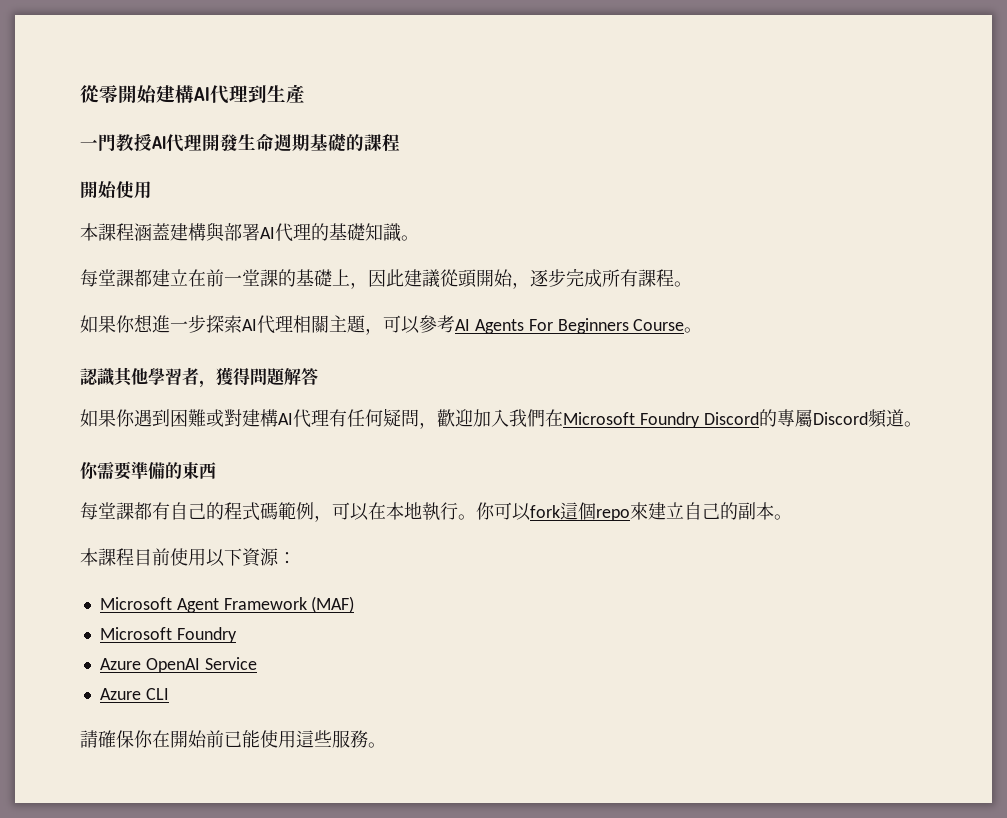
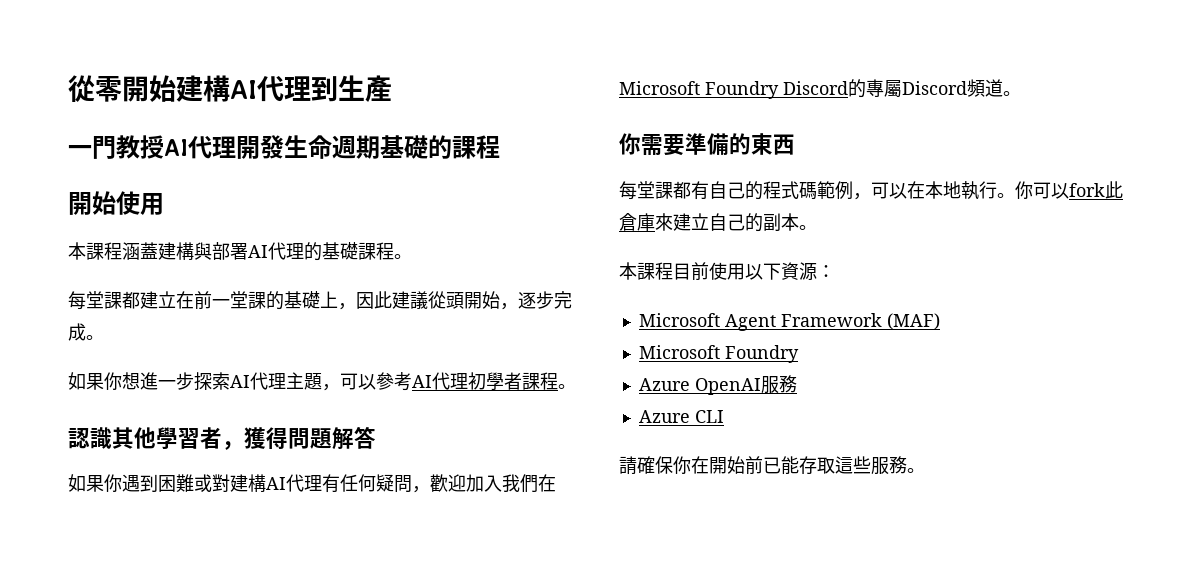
[365,223,401,242] 知識 -> [358,242,394,260] 課程
[602,269,674,287] 所有課程 -> (86, 332) none
[293,315,329,333] 相關 -> (286, 381) none
[474,318,685,334] Agents For Beginners Course -> [432,372,558,390] 代理初學者課程
[560,502,630,521] 這個repo -> [1105,181,1123,199] [619,213,655,231] 此倉庫
[204,657,257,670] Service -> [760,375,797,394] 服務
[260,730,296,748] 使用 -> [799,456,835,474] 存取

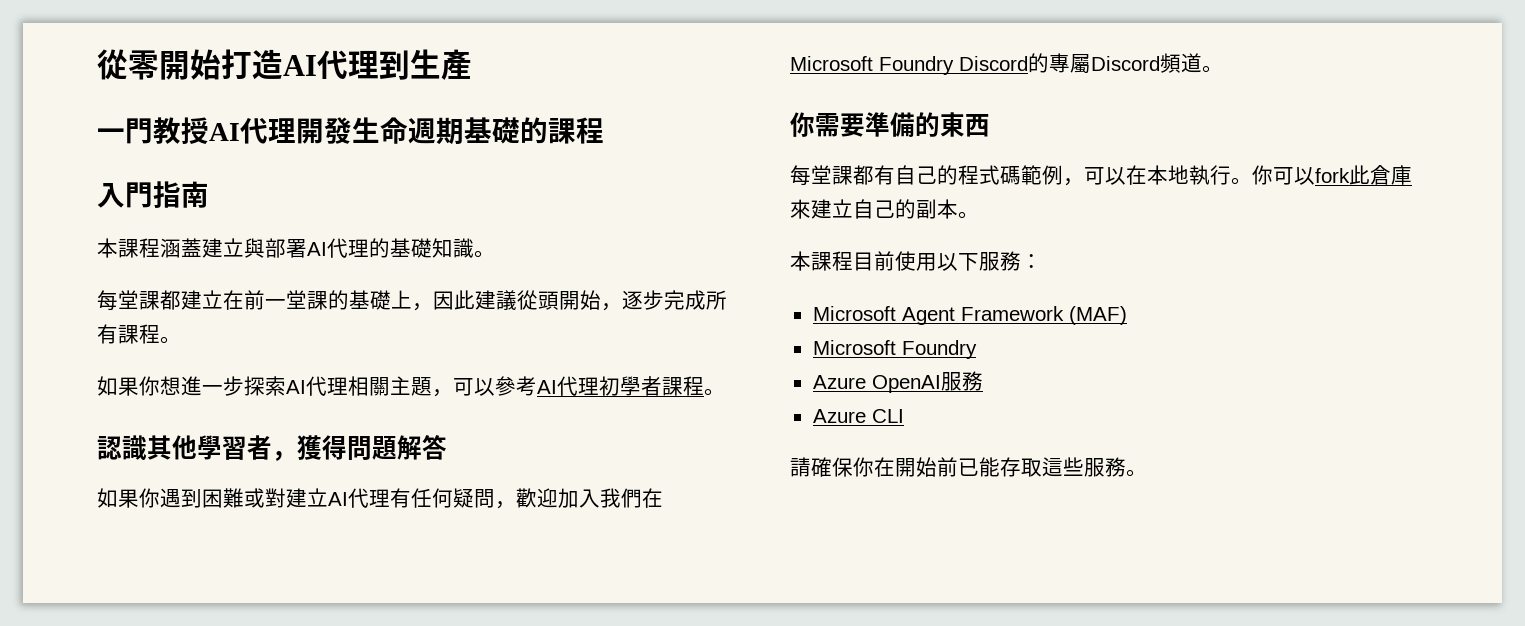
[176,75,230,102] 建構 -> [221,49,283,80] 打造
[68,191,164,215] 開始使用 -> [97,181,209,208] 入門指南
[176,242,194,260] 構 -> [223,238,244,257] 立
[358,242,394,260] 課程 -> [432,238,474,258] 知識
(86, 332) none -> [706,290,727,310] [97,324,160,344] 所有課程
(286, 381) none -> [348,376,390,396] 相關
[248,474,266,492] 構 -> [307,488,328,507] 立
[781,262,817,281] 資源 -> [979,251,1021,271] 服務

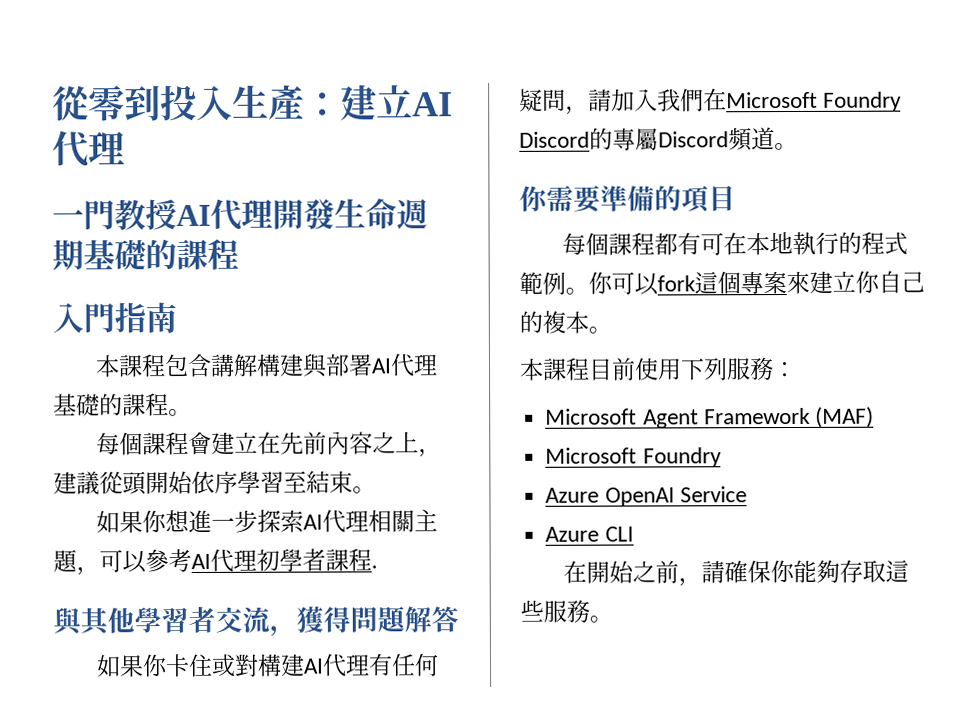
[159,49,472,80] 開始打造AI代理到生產 -> [124,84,453,122] [52,130,125,168] 到投入生產：建立AI代理
[160,238,244,258] 涵蓋建立 -> [163,353,304,378] 包含講解構建
[369,238,474,258] 的基礎知識 -> [53,393,169,417] 基礎的課程
[118,290,727,311] [97,324,160,344] 堂課都建立在前一堂課的基礎上，因此建議從頭開始，逐步完成所有課程 -> [118,431,442,458] [53,470,353,496] 個課程會建立在先前內容之上，建議從頭開始依序學習至結束
[704,388,725,396] [97,435,147,461] 。 // 認識 -> [371,565,378,569] [53,607,84,636] . // 與
(272, 447) none -> [215,606,270,633] 交流
[160,488,328,508] 遇到困難或對建立 -> [164,653,305,678] 卡住或對構建
[516,488,558,508] 歡迎 -> [588,88,612,112] 請
[940,112,990,137] [790,165,1412,186] [790,199,937,219] 東西 // 每堂課都有自己的程式碼範例，可以在本地執行。你可以fork此倉庫來建立自己的副 -> [681,185,736,213] [561,231,908,256] [519,270,925,296] [519,310,566,334] 項目 // 每個課程都有可在本地執行的程式範例。你可以fork這個專案來建立你自己的複
[937,253,979,271] 以下 -> [680,357,728,381] 下列
[940,371,983,391] 服務 -> [679,486,747,503] Service
[790,457,1000,477] 請確保你在開始前已能 -> [562,559,840,587] 在開始之前，請確保你能夠

